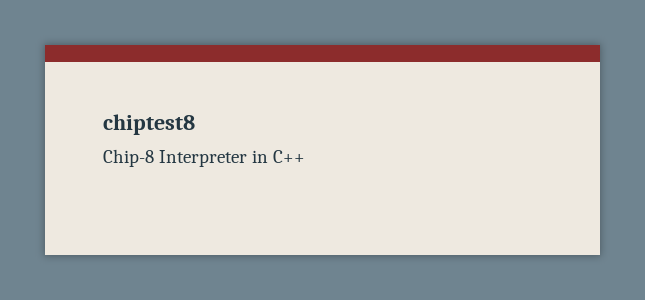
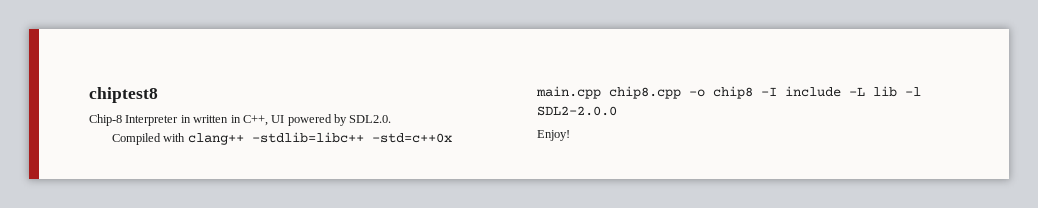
[273,150,306,163] C++ -> [193,114,392,126] [112,132,452,145] [536,86,921,99] [537,106,617,116] [537,130,570,141] written in C++, UI powered by SDL2.0. // Compiled with clang++ -stdlib=libc++ -std=c++0x main.cpp chip8.cpp -o chip8 -I include -L lib -l SDL2-2.0.0 // Enjoy!

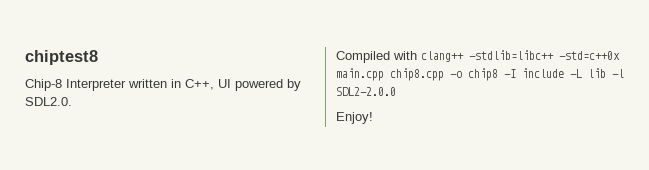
[180,115,191,123] in -> (126, 85) none

